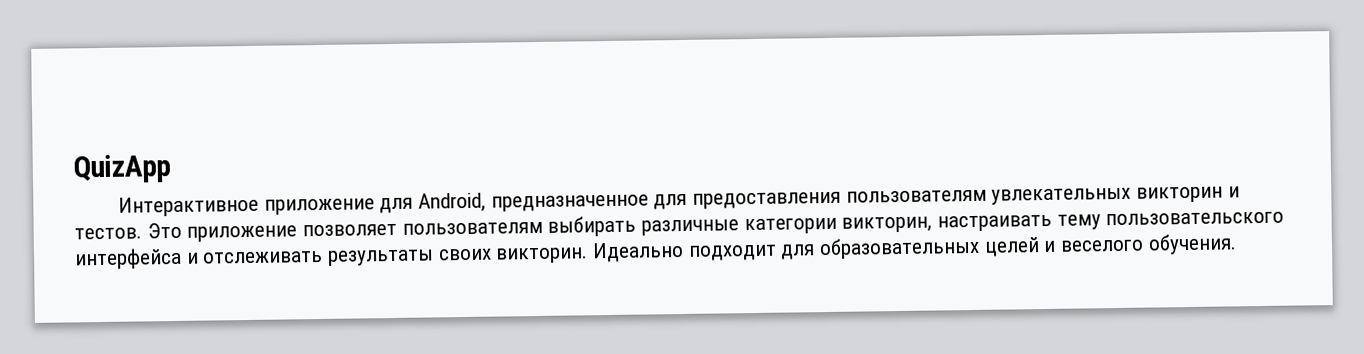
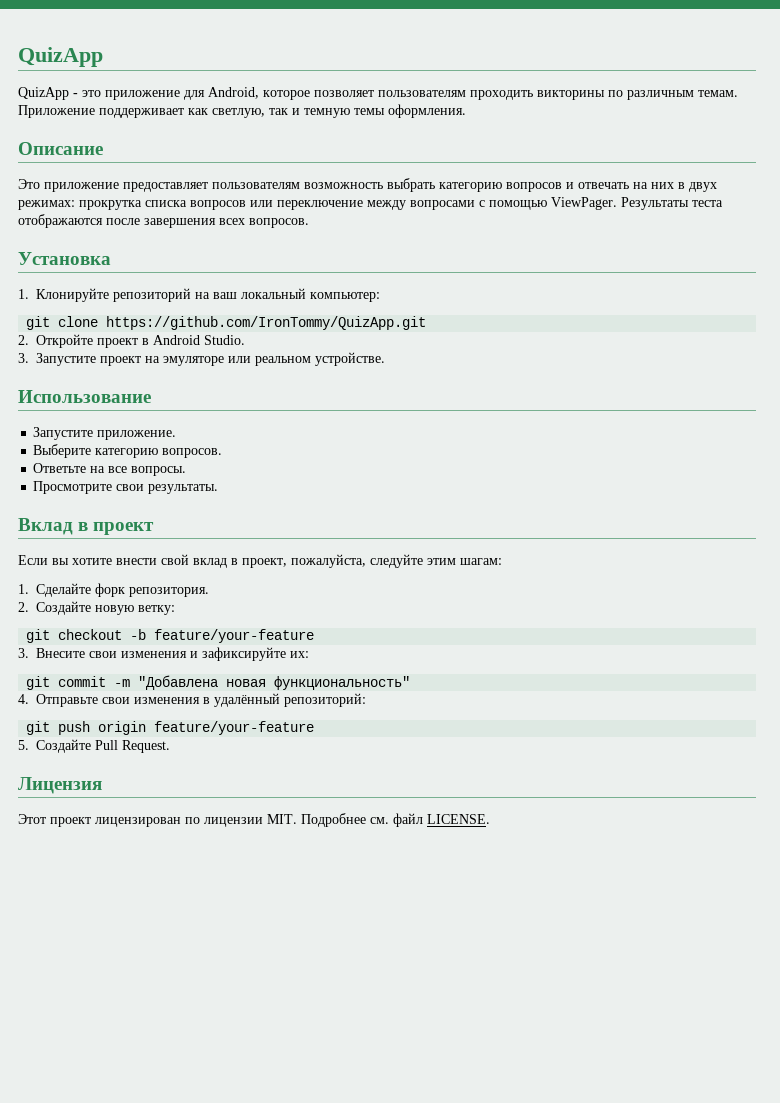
[117,186,1240,217] [74,211,1285,242] [74,233,1237,270] Интерактивное приложение для Android, предназначенное для предоставления пользователям увлекательных викторин и тестов. Это приложение позволяет пользователям выбирать различные категории викторин, настраивать тему пользовательского интерфейса и отслеживать результаты своих викторин. Идеально подходит для образовательных целей и веселого обучения. -> [18,87,738,100] [18,104,466,118] [18,142,103,155] [18,178,717,192] [18,197,723,210] [18,214,309,228] [18,252,111,265] [18,288,380,302] [26,316,427,330] [18,334,245,348] [18,352,385,366] [18,390,151,403] [33,427,177,440] [33,444,223,458] [33,463,187,476] [33,481,219,494] [18,518,155,535] [18,554,502,568] [18,583,209,597] [18,601,175,615] [26,629,315,643] [18,647,309,661] [26,675,411,690] [18,693,366,707] [26,721,315,735] [18,739,170,753] [18,777,102,794] [18,813,490,827] QuizApp - это приложение для Android, которое позволяет пользователям проходить викторины по различным темам. Приложение поддерживает как светлую, так и темную темы оформления. // Описание // Это приложение предоставляет пользователям возможность выбрать категорию вопросов и отвечать на них в двух режимах: прокрутка списка вопросов или переключение между вопросами с помощью ViewPager. Результаты теста отображаются после завершения всех вопросов. // Установка // 1. Клонируйте репозиторий на ваш локальный компьютер: // git clone https://github.com/IronTommy/QuizApp.git // 2. Откройте проект в Android Studio. // 3. Запустите проект на эмуляторе или реальном устройстве. // Использование // Запустите приложение. // Выберите категорию вопросов. // Ответьте на все вопросы. // Просмотрите свои результаты. // Вклад в проект // Если вы хотите внести свой вклад в проект, пожалуйста, следуйте этим шагам: // 1. Сделайте форк репозитория. // 2. Создайте новую ветку: // git checkout -b feature/your-feature // 3. Внесите свои изменения и зафиксируйте их: // git commit -m "Добавлена новая функциональность" // 4. Отправьте свои изменения в удалённый репозиторий: // git push origin feature/your-feature // 5. Создайте Pull Request. // Лицензия // Этот проект лицензирован по лицензии MIT. Подробнее см. файл LICENSE.

